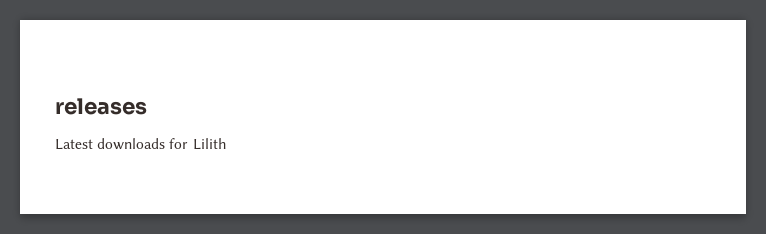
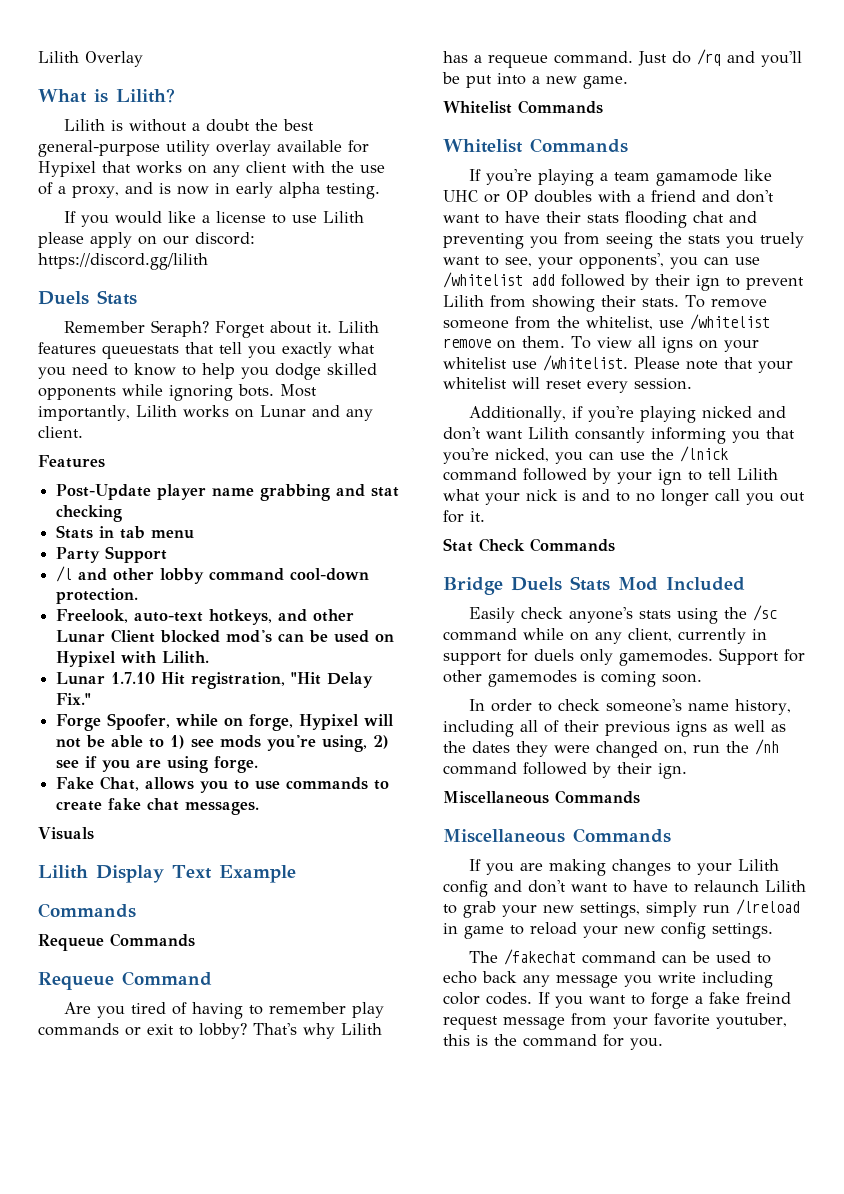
[55,98,147,115] [55,138,227,150] releases // Latest downloads for Lilith -> [38,51,143,67] [38,88,175,103] [63,119,314,132] [38,140,369,157] [38,161,385,177] [38,182,380,199] [63,211,364,227] [38,232,255,248] [38,253,208,270] [38,290,137,305] [63,320,379,338] [38,342,375,359] [38,363,377,380] [38,384,317,401] [38,405,373,421] [38,426,83,438] [38,455,105,468] [56,484,400,501] [56,505,123,522] [56,525,195,539] [56,546,168,563] [56,566,370,584] [56,588,139,604] [56,609,355,625] [56,629,395,643] [56,651,210,667] [56,672,374,689] [56,693,92,705] [56,713,395,731] [56,735,390,752] [56,756,259,773] [56,776,390,793] [56,798,260,815] [38,827,94,840] [38,865,296,883] [38,903,136,918] [38,933,195,951] [38,971,212,990] [63,1002,384,1019] [38,1023,382,1039] [443,49,802,68] [442,72,628,89] [443,100,603,114] [443,138,628,153] [468,169,772,186] [443,190,774,203] [443,211,757,228] [443,232,804,249] [443,253,760,269] [443,272,804,291] [443,295,767,312] [443,314,770,330] [443,336,759,353] [443,355,793,373] [443,377,692,393] [468,406,786,423] [443,427,795,444] [443,446,728,464] [443,468,778,485] [443,489,805,506] [443,510,485,523] [443,538,615,552] [443,576,745,595] [468,605,777,624] [443,628,767,644] [443,648,805,666] [443,670,702,687] [468,699,791,715] [443,720,786,737] [443,739,779,758] [443,762,687,779] [443,790,640,804] [443,828,671,843] [468,859,779,876] [443,880,806,897] [443,899,800,918] [443,922,773,939] [468,949,771,965] [443,971,773,988] [443,992,791,1009] [443,1013,787,1030] [443,1034,663,1050] Lilith Overlay // What is Lilith? // Lilith is without a doubt the best general-purpose utility overlay available for Hypixel that works on any client with the use of a proxy, and is now in early alpha testing. // If you would like a license to use Lilith please apply on our discord: https://discord.gg/lilith // Duels Stats // Remember Seraph? Forget about it. Lilith features queuestats that tell you exactly what you need to know to help you dodge skilled opponents while ignoring bots. Most importantly, Lilith works on Lunar and any client. // Features // Post-Update player name grabbing and stat checking // Stats in tab menu // Party Support // /l and other lobby command cool-down protection. // Freelook, auto-text hotkeys, and other Lunar Client blocked mod's can be used on Hypixel with Lilith. // Lunar 1.7.10 Hit registration, "Hit Delay Fix." // Forge Spoofer, while on forge, Hypixel will not be able to 1) see mods you're using, 2) see if you are using forge. // Fake Chat, allows you to use commands to create fake chat messages. // Visuals // Lilith Display Text Example // Commands // Requeue Commands // Requeue Command // Are you tired of having to remember play commands or exit to lobby? That's why Lilith has a requeue command. Just do /rq and you'll be put into a new game. // Whitelist Commands // Whitelist Commands // If you're playing a team gamamode like UHC or OP doubles with a friend and don't want to have their stats flooding chat and preventing you from seeing the stats you truely want to see, your opponents', you can use /whitelist add followed by their ign to prevent Lilith from showing their stats. To remove someone from the whitelist, use /whitelist remove on them. To view all igns on your whitelist use /whitelist. Please note that your whitelist will reset every session. // Additionally, if you're playing nicked and don't want Lilith consantly informing you that you're nicked, you can use the /lnick command followed by your ign to tell Lilith what your nick is and to no longer call you out for it. // Stat Check Commands // Bridge Duels Stats Mod Included // Easily check anyone's stats using the /sc command while on any client, currently in support for duels only gamemodes. Support for other gamemodes is coming soon. // In order to check someone's name history, including all of their previous igns as well as the dates they were changed on, run the /nh command followed by their ign. // Miscellaneous Commands // Miscellaneous Commands // If you are making changes to your Lilith config and don't want to have to relaunch Lilith to grab your new settings, simply run /lreload in game to reload your new config settings. // The /fakechat command can be used to echo back any message you write including color codes. If you want to forge a fake freind request message from your favorite youtuber, this is the command for you.

